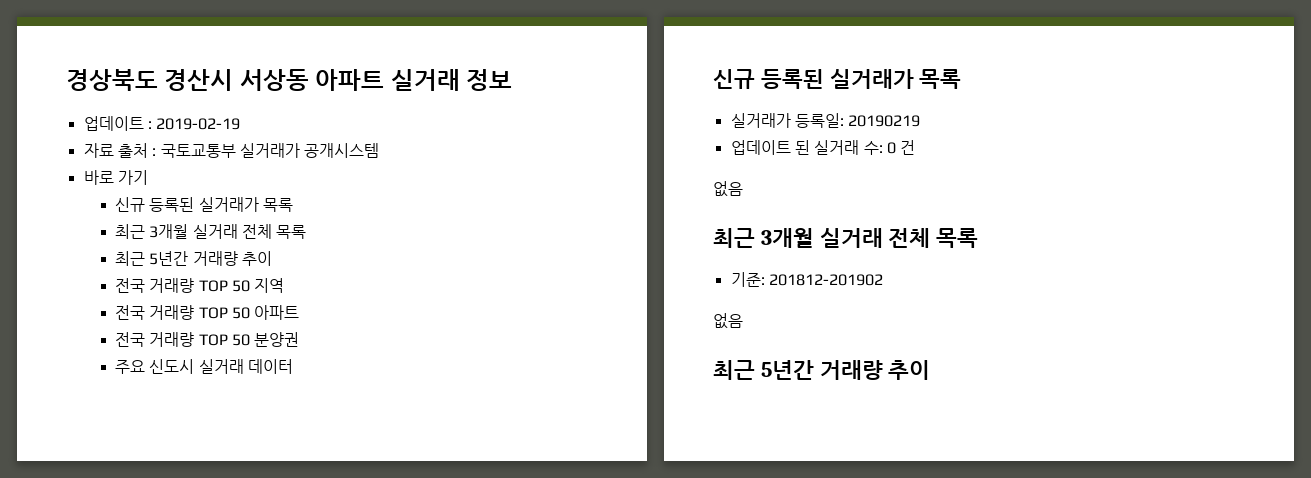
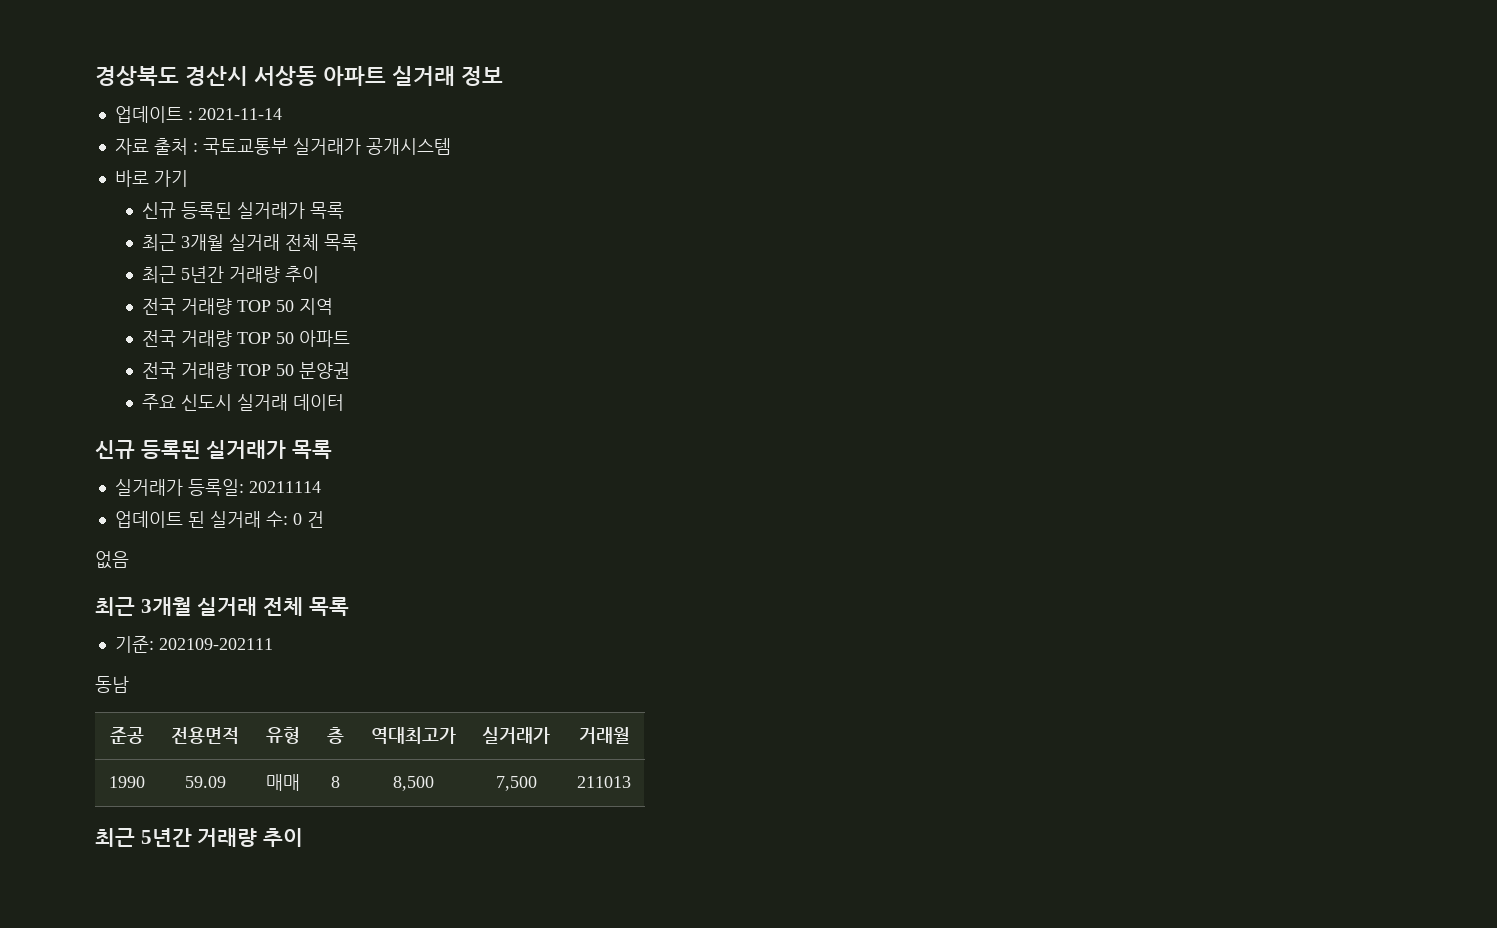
[156,118,241,130] 2019-02-19 -> [197,108,282,120] 2021-11-14
[848,115,921,127] 20190219 -> [248,481,321,493] 20211114
[768,274,883,286] [713,313,743,329] 201812-201902 // 없음 -> [158,638,273,650] [95,676,129,693] [109,727,144,744] [171,727,239,744] [266,727,300,744] [327,727,344,744] [370,727,456,744] [482,727,550,744] [578,727,630,744] [108,776,145,788] [184,776,226,788] [266,774,300,791] [331,776,340,788] [392,776,434,791] [495,776,537,791] [577,776,631,788] 202109-202111 // 동남 // 준공 | 전용면적 | 유형 | 층 | 역대최고가 | 실거래가 | 거래월 // 1990 | 59.09 | 매매 | 8 | 8,500 | 7,500 | 211013

